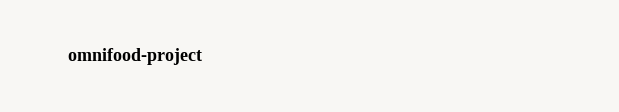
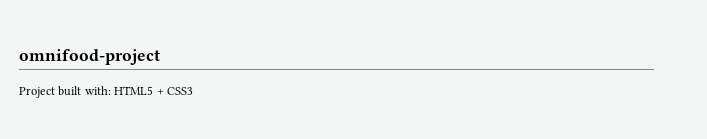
(202, 56) none -> [19,86,193,98] // Project built with: HTML5 + CSS3

